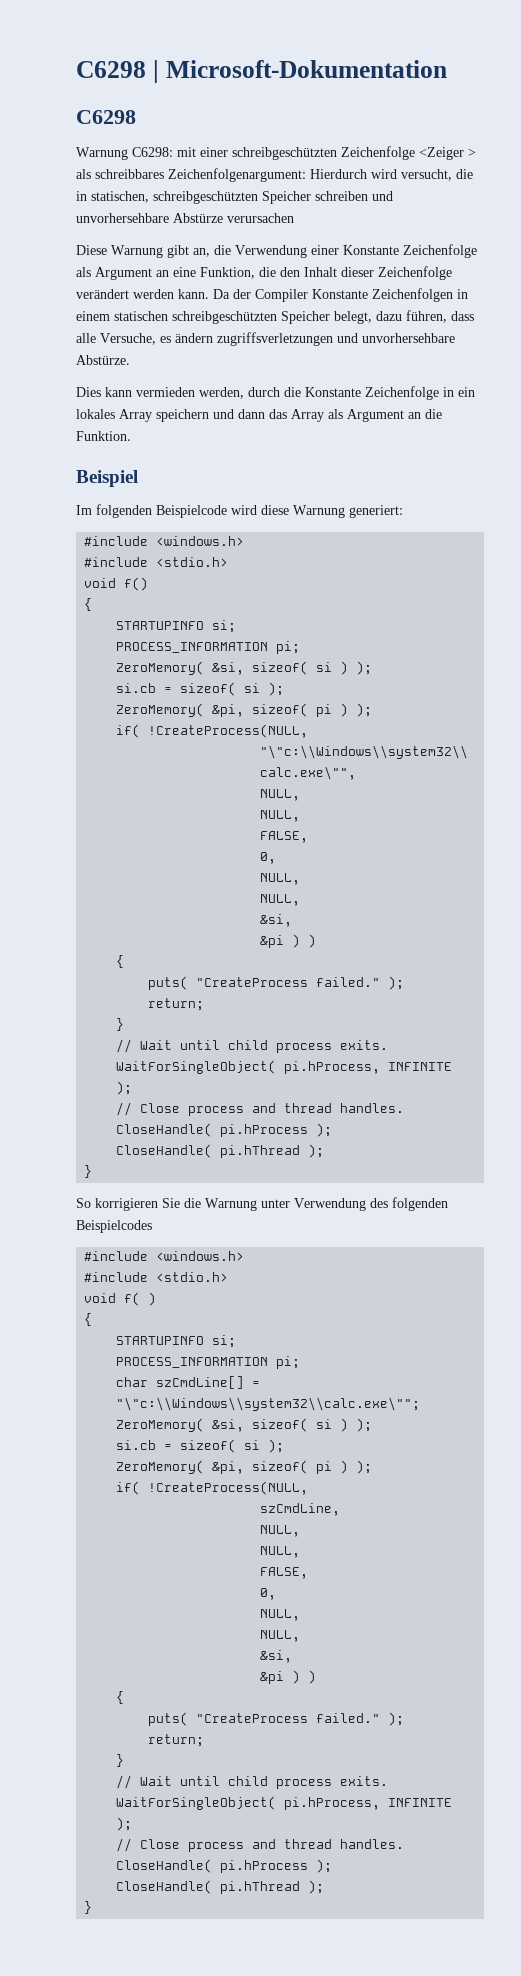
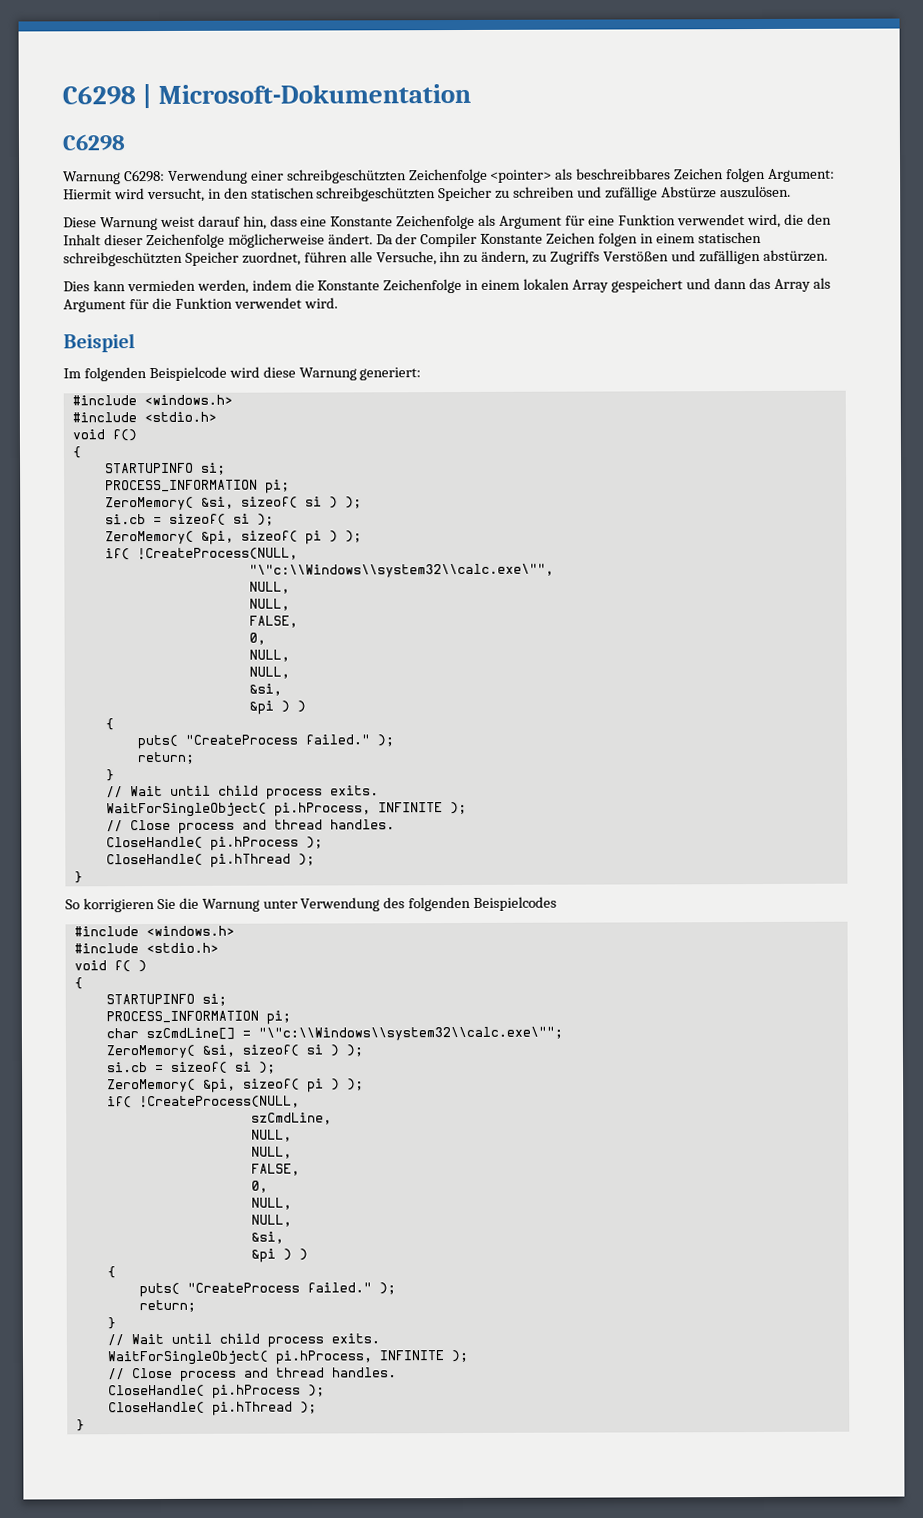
[177,147,196,157] mit -> [167,169,248,184] Verwendung
[419,147,476,160] [76,168,473,182] [76,191,311,204] <Zeiger > als schreibbares Zeichenfolgenargument: Hierdurch wird versucht, die in statischen, schreibgeschützten Speicher -> [490,167,836,183] [63,186,511,203] <pointer> als beschreibbares Zeichen folgen Argument: Hiermit wird versucht, in den statischen schreibgeschützten Speicher zu
[76,213,294,223] unvorhersehbare Abstürze verursachen -> [605,185,791,201] zufällige Abstürze auszulösen.
[167,244,477,258] [76,267,255,280] gibt an, die Verwendung einer Konstante Zeichenfolge als Argument an eine Funktion, -> [159,213,781,230] weist darauf hin, dass eine Konstante Zeichenfolge als Argument für eine Funktion verwendet wird,
[76,289,209,299] verändert werden kann. -> [227,233,373,248] möglicherweise ändert.
[372,288,453,302] Zeichenfolgen -> [546,232,639,247] Zeichen folgen
[334,310,474,324] [76,332,455,346] [76,355,130,365] belegt, dazu führen, dass alle Versuche, es ändern zugriffsverletzungen und unvorhersehbare Abstürze. -> [241,249,828,266] zuordnet, führen alle Versuche, ihn zu ändern, zu Zugriffs Verstößen und zufälligen abstürzen.
[248,387,280,397] durch -> [251,279,292,291] indem
[458,387,475,397] [76,409,209,422] ein lokales Array speichern -> [481,278,683,293] einem lokalen Array gespeichert
[408,409,442,419] [76,431,131,441] an die Funktion. -> [128,297,338,310] für die Funktion verwendet wird.

